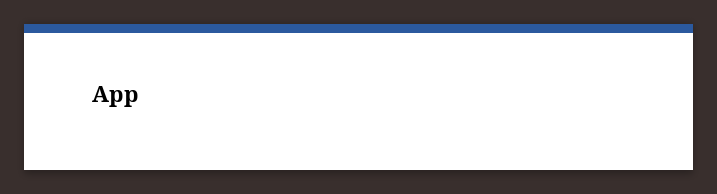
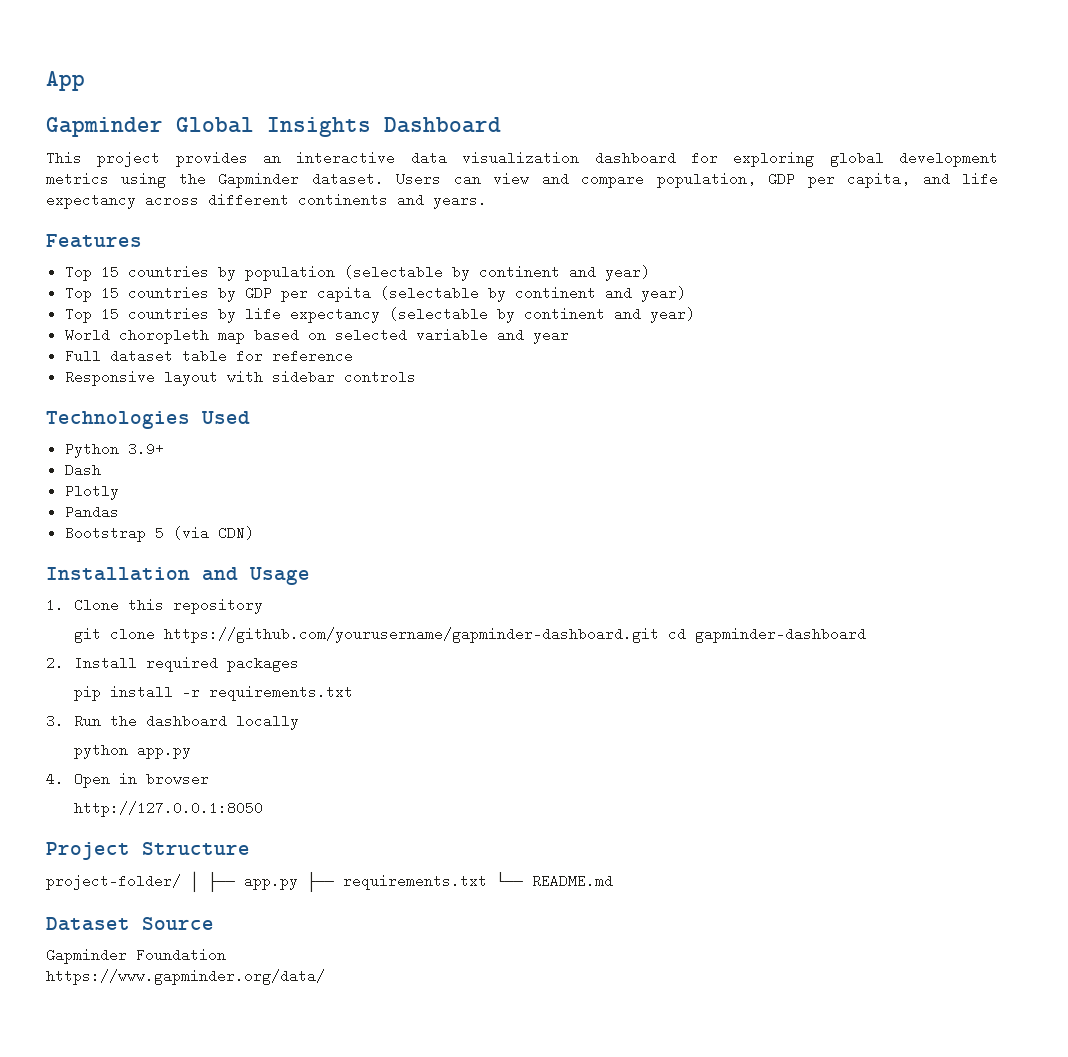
(139, 96) none -> [46,117,501,137] [46,151,999,167] [46,172,999,188] [46,193,487,209] [46,234,142,248] [64,265,650,281] [64,286,686,302] [64,307,695,323] [64,328,569,344] [64,349,353,363] [64,370,416,386] [46,411,250,429] [64,442,164,458] [64,463,101,477] [64,484,119,500] [64,505,119,519] [64,526,254,542] [46,567,310,585] [46,598,263,614] [73,627,866,643] [46,656,299,672] [73,685,353,701] [46,714,299,730] [73,743,191,759] [46,772,209,788] [73,801,263,817] [46,842,250,860] [46,871,613,893] [46,917,214,931] [46,948,226,964] [46,969,325,985] // Gapminder Global Insights Dashboard // This project provides an interactive data visualization dashboard for exploring global development metrics using the Gapminder dataset. Users can view and compare population, GDP per capita, and life expectancy across different continents and years. // Features // Top 15 countries by population (selectable by continent and year) // Top 15 countries by GDP per capita (selectable by continent and year) // Top 15 countries by life expectancy (selectable by continent and year) // World choropleth map based on selected variable and year // Full dataset table for reference // Responsive layout with sidebar controls // Technologies Used // Python 3.9+ // Dash // Plotly // Pandas // Bootstrap 5 (via CDN) // Installation and Usage // 1. Clone this repository // git clone https://github.com/yourusername/gapminder-dashboard.git cd gapminder-dashboard // 2. Install required packages // pip install -r requirements.txt // 3. Run the dashboard locally // python app.py // 4. Open in browser // http://127.0.0.1:8050 // Project Structure // project-folder/ │ ├── app.py ├── requirements.txt └── README.md // Dataset Source // Gapminder Foundation // https://www.gapminder.org/data/

